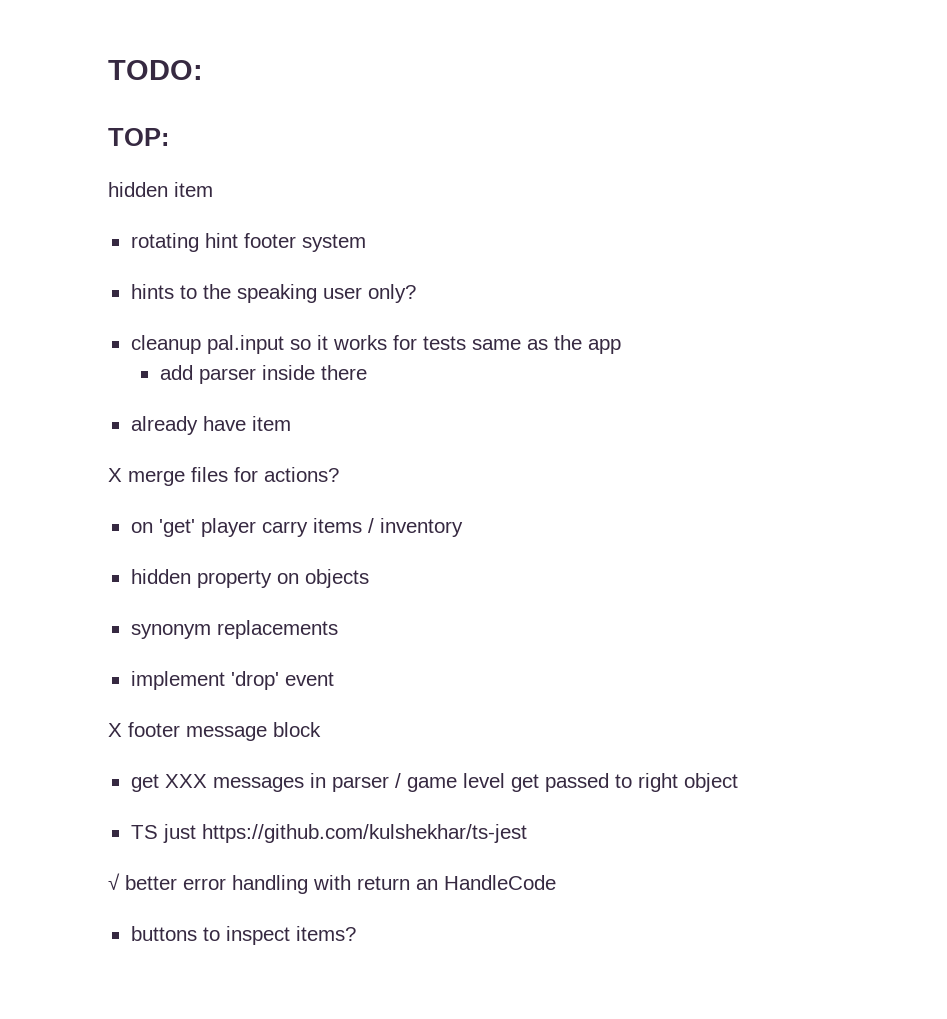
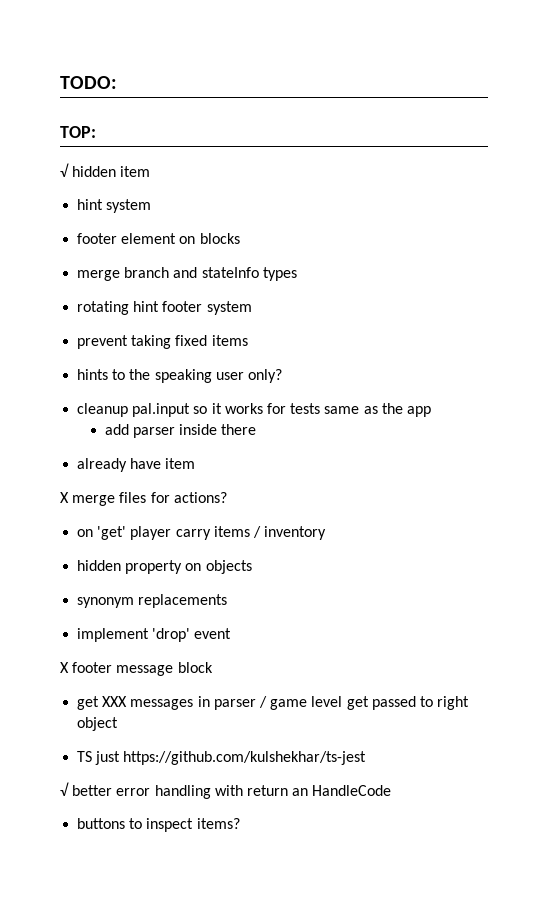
(169, 137) none -> [60,163,69,177] √
(213, 189) none -> [77,199,152,213] [77,233,240,244] [77,267,297,281] // hint system // footer element on blocks // merge branch and stateInfo types
(366, 243) none -> [77,335,248,349] // prevent taking fixed items

